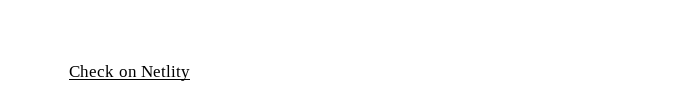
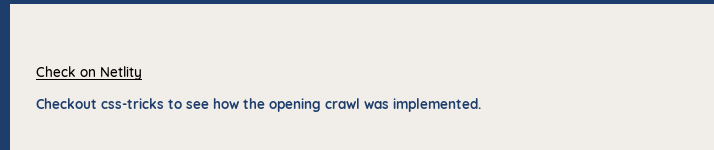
(191, 73) none -> [36,98,481,112] // Checkout css-tricks to see how the opening crawl was implemented.

